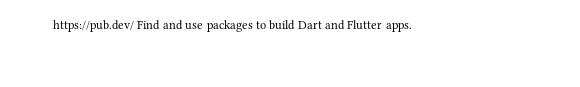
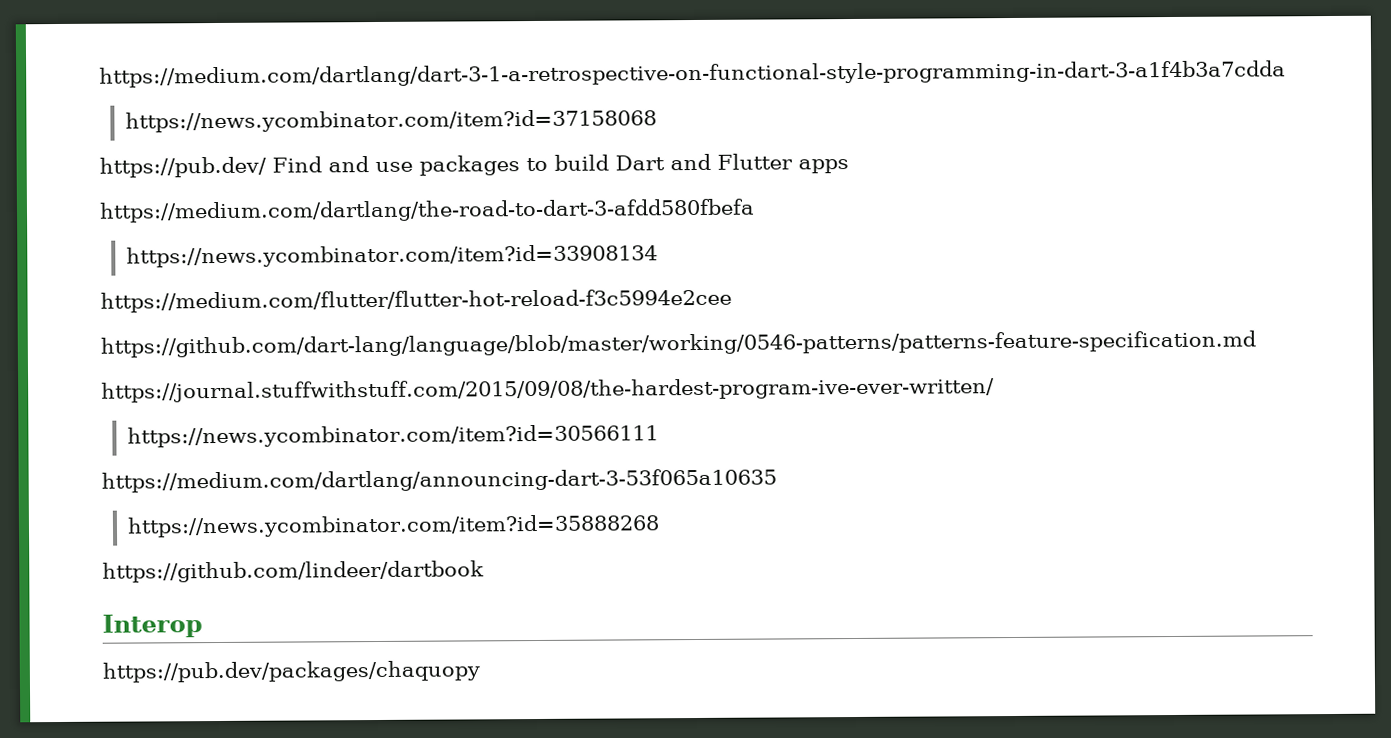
(53, 26) none -> [99,60,1286,88] [124,109,657,133] https://medium.com/dartlang/dart-3-1-a-retrospective-on-functional-style-programming-in-dart-3-a1f4b3a7cdda // https://news.ycombinator.com/item?id=37158068 //
[385,22,412,32] apps. -> [798,159,849,174] [99,198,755,223] [125,244,658,268] [100,288,732,313] [100,330,1256,358] [101,377,995,403] [126,424,659,448] [101,468,777,493] [126,514,660,538] [102,560,484,583] [102,614,203,638] [102,660,480,683] apps // https://medium.com/dartlang/the-road-to-dart-3-afdd580fbefa // https://news.ycombinator.com/item?id=33908134 // https://medium.com/flutter/flutter-hot-reload-f3c5994e2cee // https://github.com/dart-lang/language/blob/master/working/0546-patterns/patterns-feature-specification.md // https://journal.stuffwithstuff.com/2015/09/08/the-hardest-program-ive-ever-written/ // https://news.ycombinator.com/item?id=30566111 // https://medium.com/dartlang/announcing-dart-3-53f065a10635 // https://news.ycombinator.com/item?id=35888268 // https://github.com/lindeer/dartbook // Interop // https://pub.dev/packages/chaquopy

